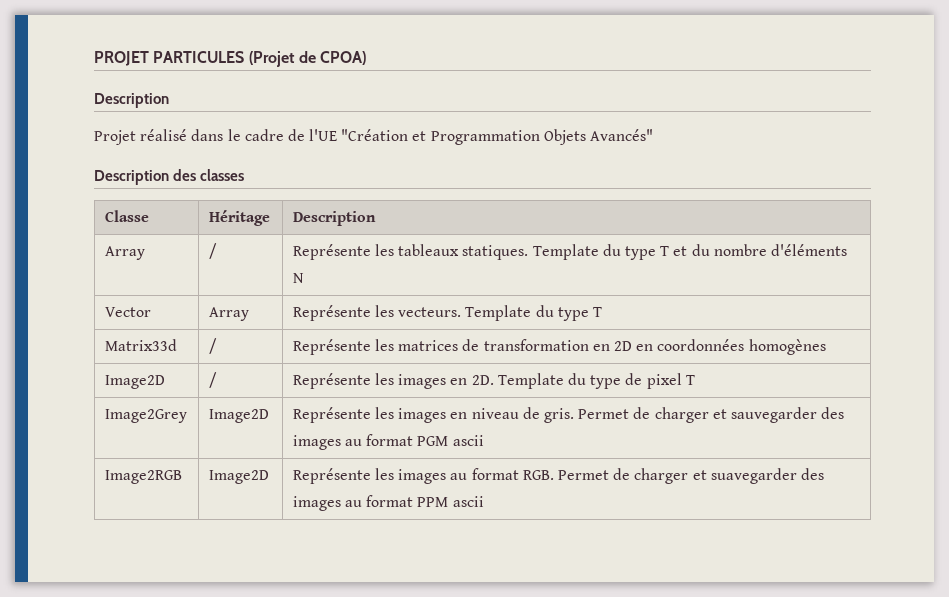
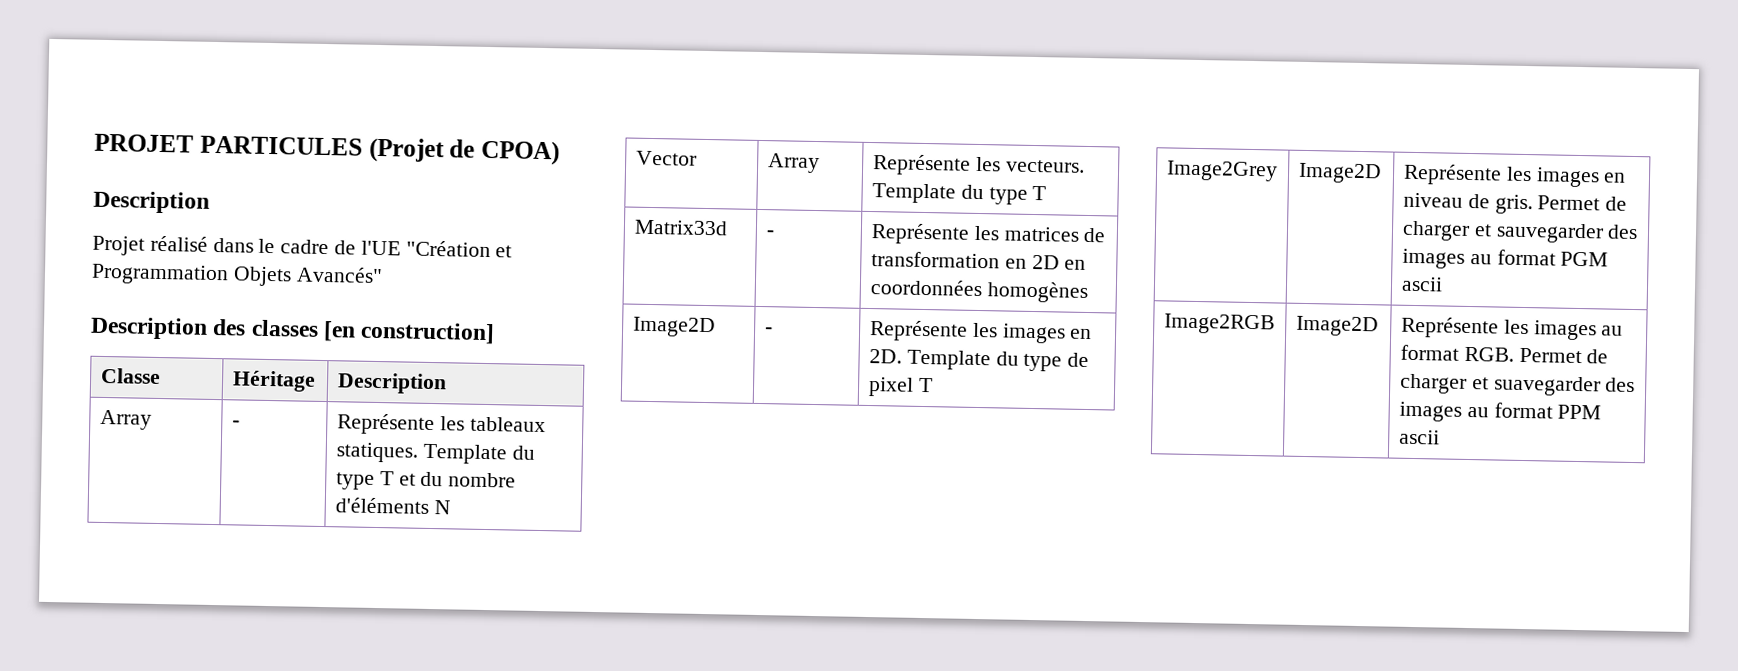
(245, 175) none -> [323,321,496,345] [en construction]
[208,243,217,259] / -> [231,420,240,427] -
[208,338,217,354] / -> [765,230,774,237] -
[208,372,217,388] / -> [764,327,773,334] -

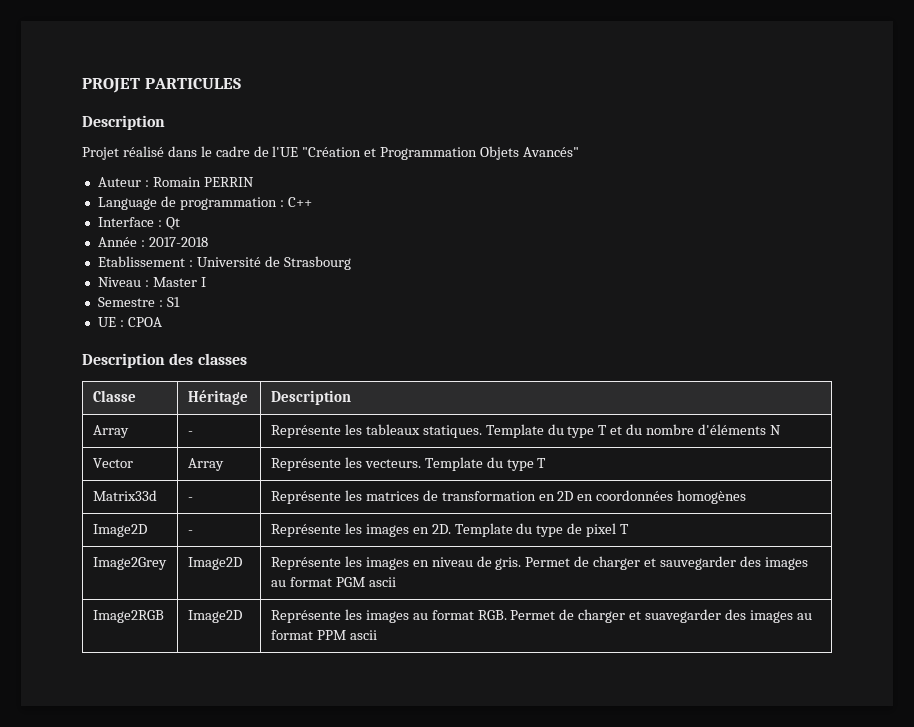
[368,137,560,166] (Projet de CPOA) -> (241, 83) none
(383, 275) none -> [97,177,254,187] [97,196,312,210] [97,217,180,230] [97,237,208,247] [97,256,351,270] [97,277,206,287] [97,297,180,307] [97,317,162,327] // Auteur : Romain PERRIN // Language de programmation : C++ // Interface : Qt // Année : 2017-2018 // Etablissement : Université de Strasbourg // Niveau : Master I // Semestre : S1 // UE : CPOA
[323,321,496,345] [en construction] -> (247, 359) none

